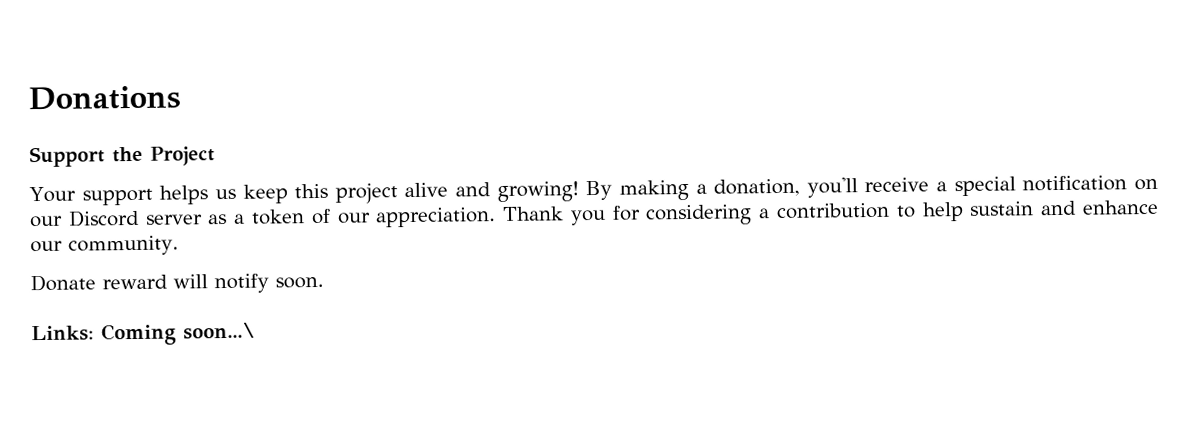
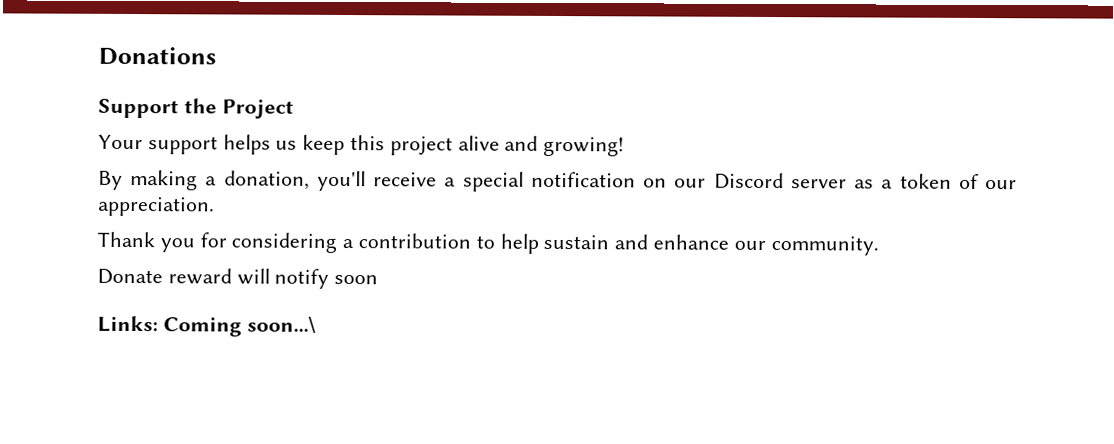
(579, 192) none -> (625, 146) //
(497, 217) none -> (215, 206) //
[275,276,324,289] soon. -> [334,274,379,285] soon

